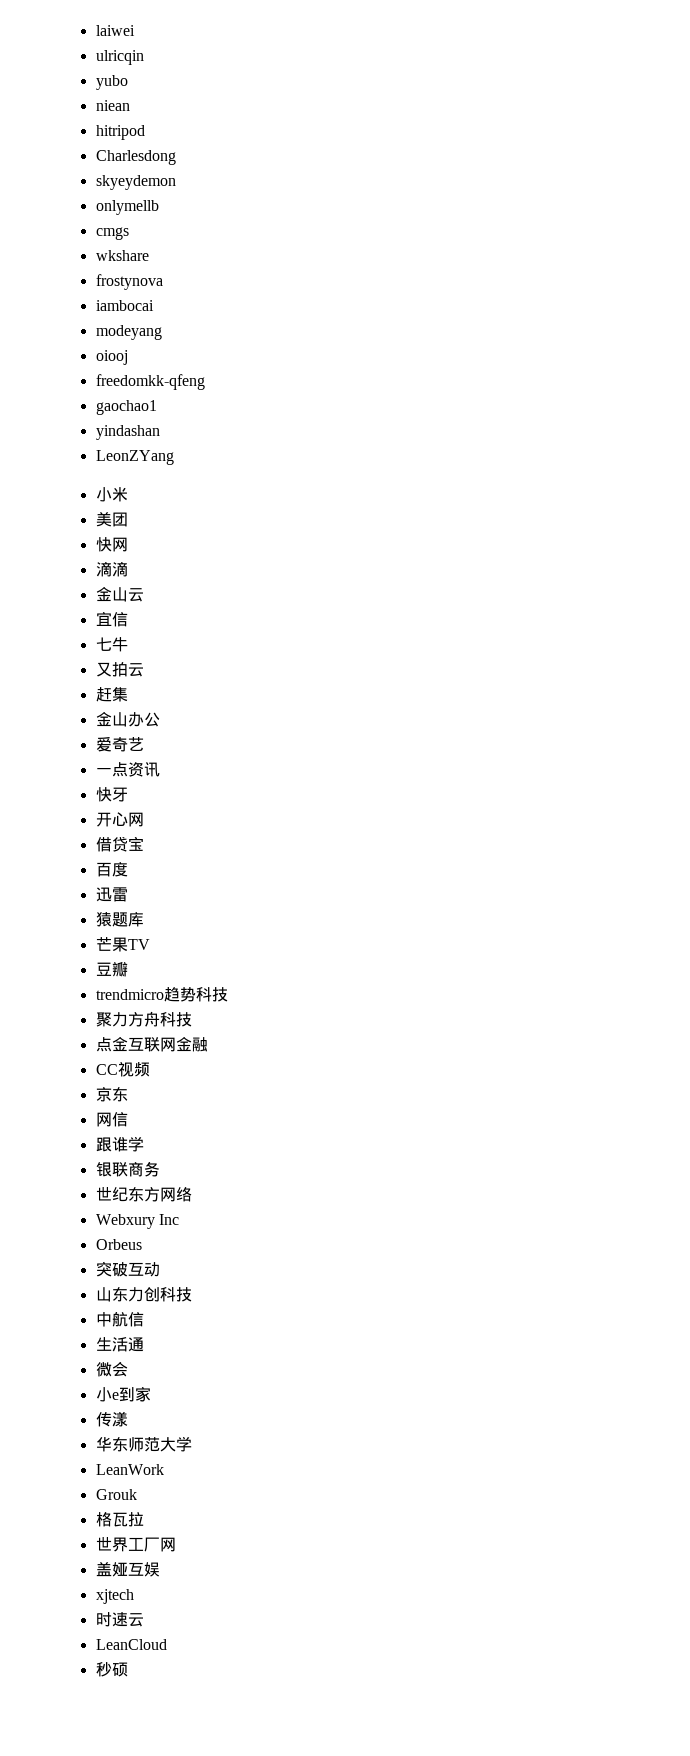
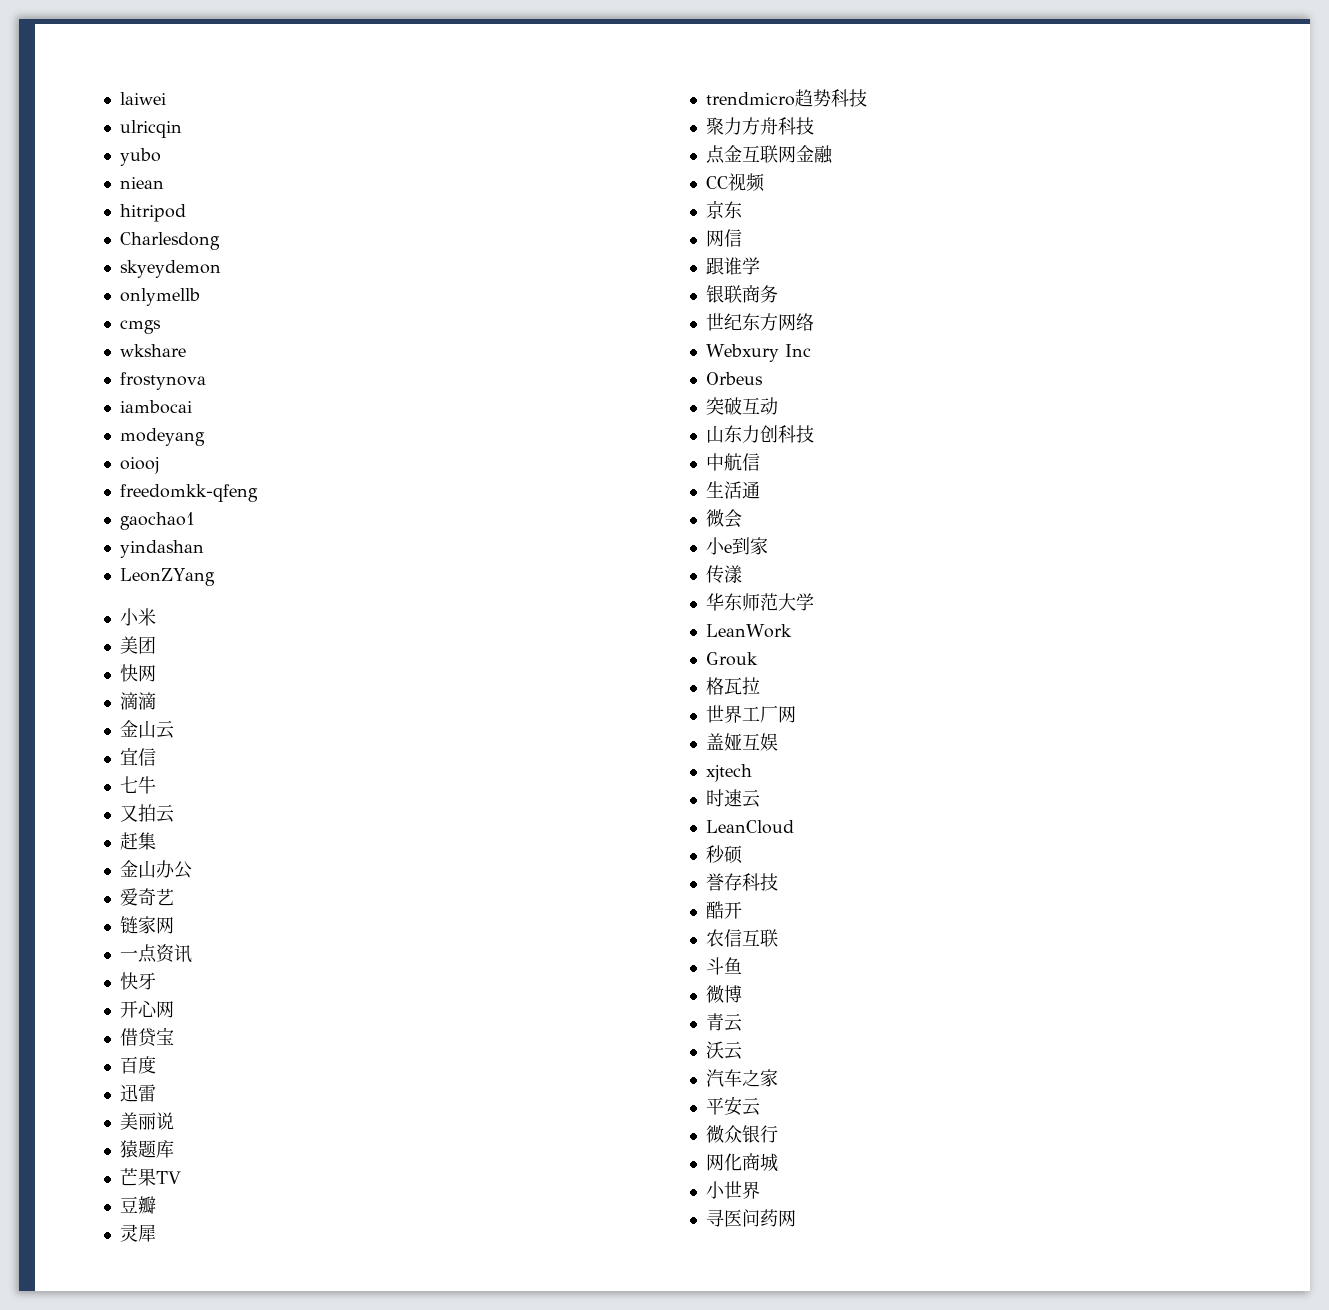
(144, 744) none -> [119,916,174,934] // 链家网
(128, 894) none -> [119,1112,174,1130] // 美丽说
(128, 969) none -> [119,1224,156,1242] // 灵犀
(128, 1669) none -> [705,873,778,891] [705,901,742,919] [705,929,778,947] [705,957,742,975] [705,985,742,1003] [705,1013,742,1032] [705,1041,742,1060] [705,1069,778,1087] [705,1096,760,1116] [705,1125,778,1143] [705,1153,778,1172] [705,1181,760,1199] [705,1209,796,1227] // 誉存科技 // 酷开 // 农信互联 // 斗鱼 // 微博 // 青云 // 沃云 // 汽车之家 // 平安云 // 微众银行 // 网化商城 // 小世界 // 寻医问药网

